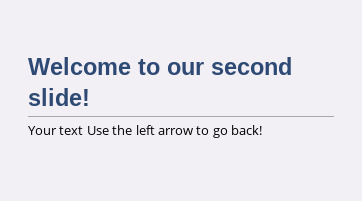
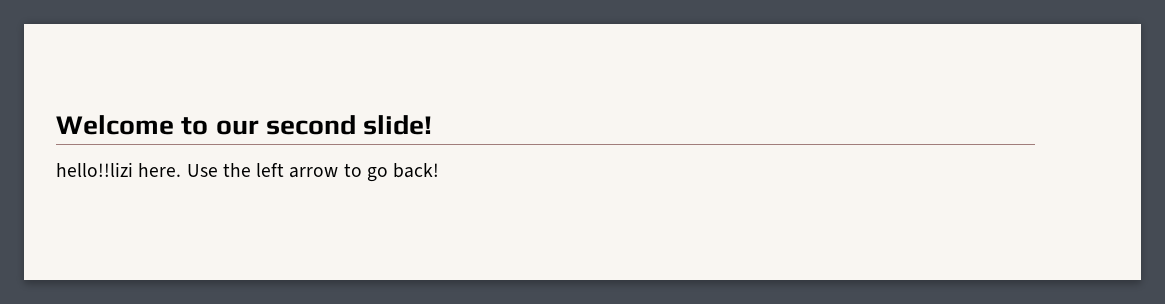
[28,126,84,135] Your text -> [56,162,182,177] hello!!lizi here.

